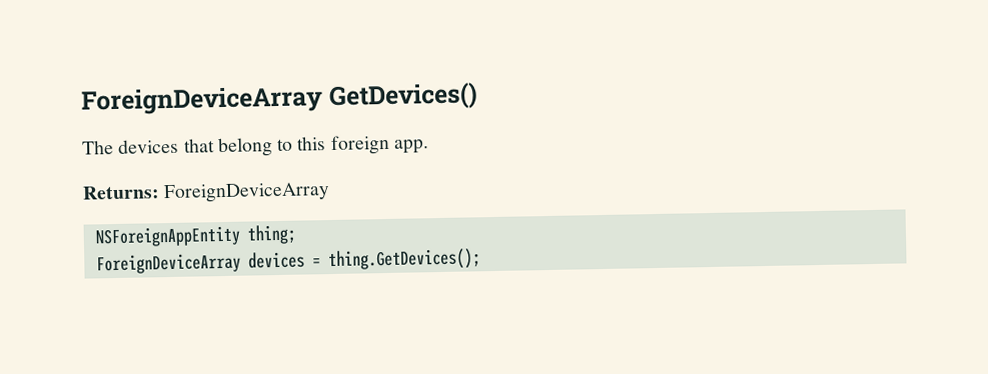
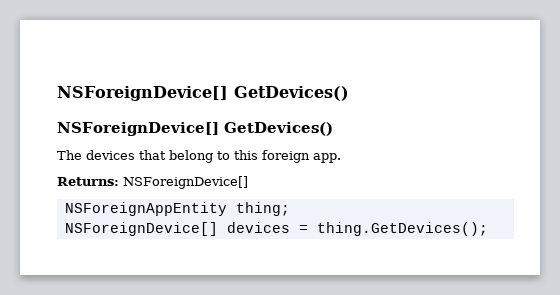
[81,85,323,116] ForeignDeviceArray -> [57,86,349,101] [57,122,219,136] NSForeignDevice[] GetDevices() // NSForeignDevice[]
[163,182,331,204] ForeignDeviceArray -> [123,176,248,189] NSForeignDevice[]
[95,252,241,275] ForeignDeviceArray -> [64,222,218,236] NSForeignDevice[]

